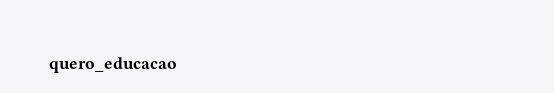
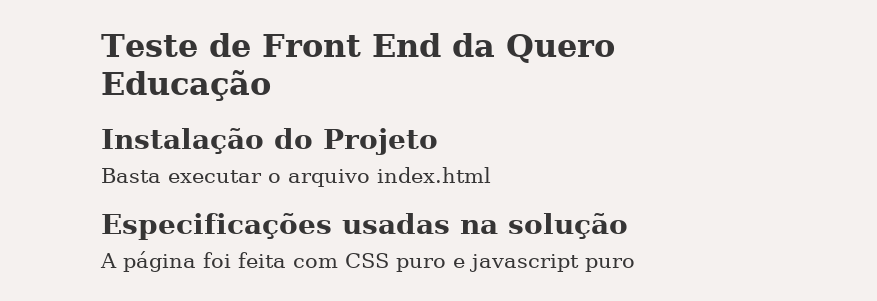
[49,57,177,73] quero_educacao -> [101,33,615,63] [101,70,271,101] [101,128,438,155] [101,167,491,187] [101,213,628,240] [100,251,635,272] Teste de Front End da Quero Educação // Instalação do Projeto // Basta executar o arquivo index.html // Especificações usadas na solução // A página foi feita com CSS puro e javascript puro

